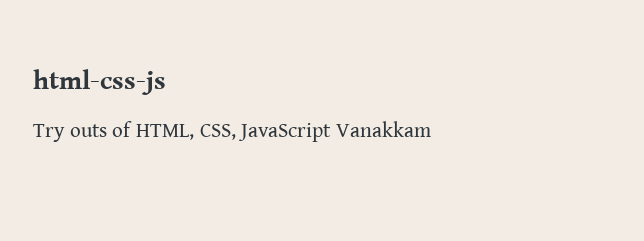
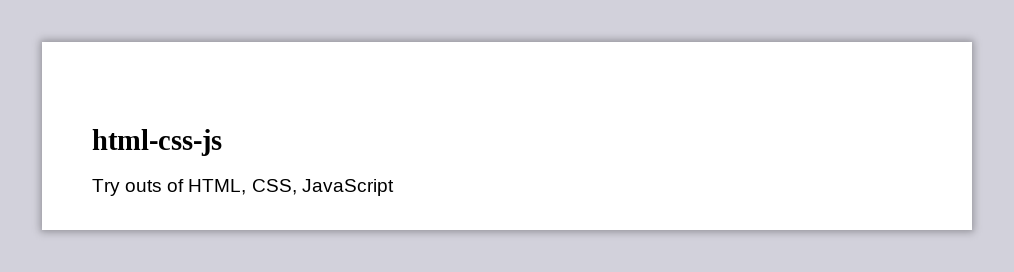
[336,121,432,137] Vanakkam -> (394, 187) none

